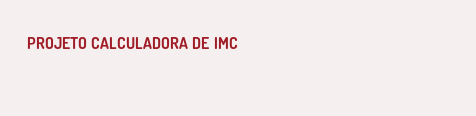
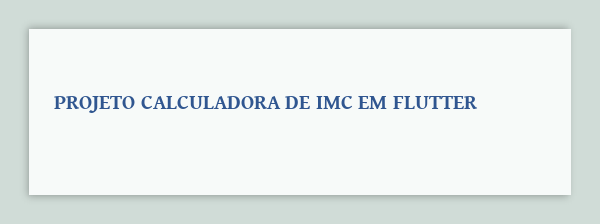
(238, 43) none -> [358,96,478,109] EM FLUTTER

